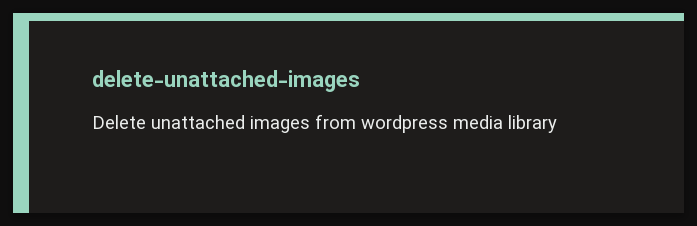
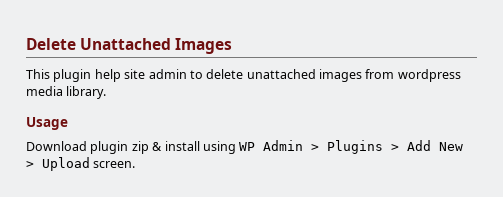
[92,70,360,92] [92,115,146,129] delete-unattached-images // Delete -> [26,38,233,54] [26,69,244,82] Delete Unattached Images // This plugin help site admin to delete
[508,115,557,133] library -> [66,86,107,99] [26,117,68,130] [26,140,464,154] [26,157,136,171] library. // Usage // Download plugin zip & install using WP Admin > Plugins > Add New > Upload screen.

